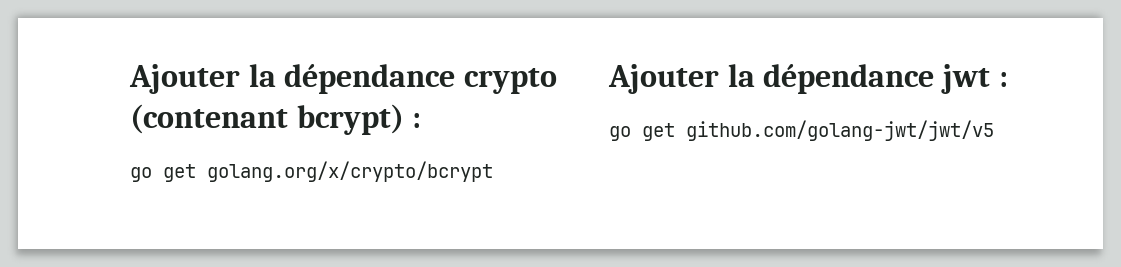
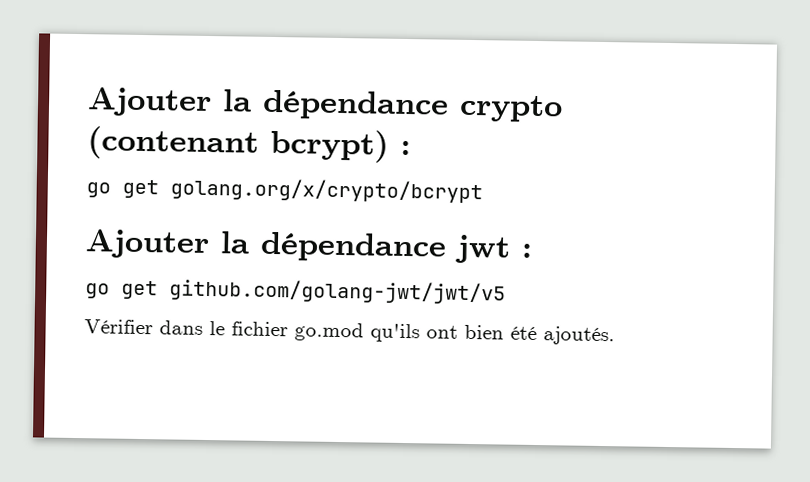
(994, 130) none -> [84,319,615,346] // Vérifier dans le fichier go.mod qu'ils ont bien été ajoutés.

